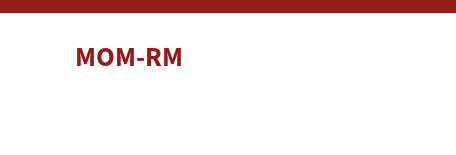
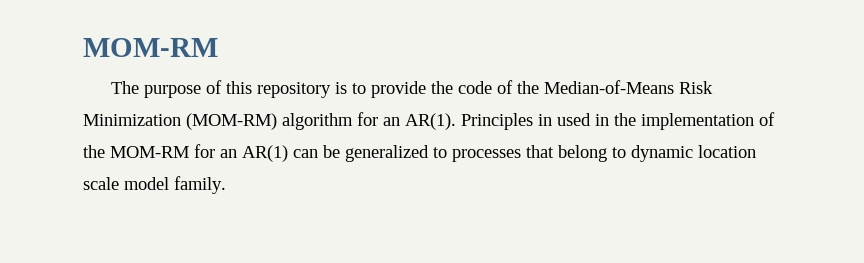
[75,48,183,66] MOM-RM -> [83,38,218,57] [110,80,713,98] [83,112,775,130] [83,144,756,162] [83,176,226,194] MOM-RM // The purpose of this repository is to provide the code of the Median-of-Means Risk Minimization (MOM-RM) algorithm for an AR(1). Principles in used in the implementation of the MOM-RM for an AR(1) can be generalized to processes that belong to dynamic location scale model family.

